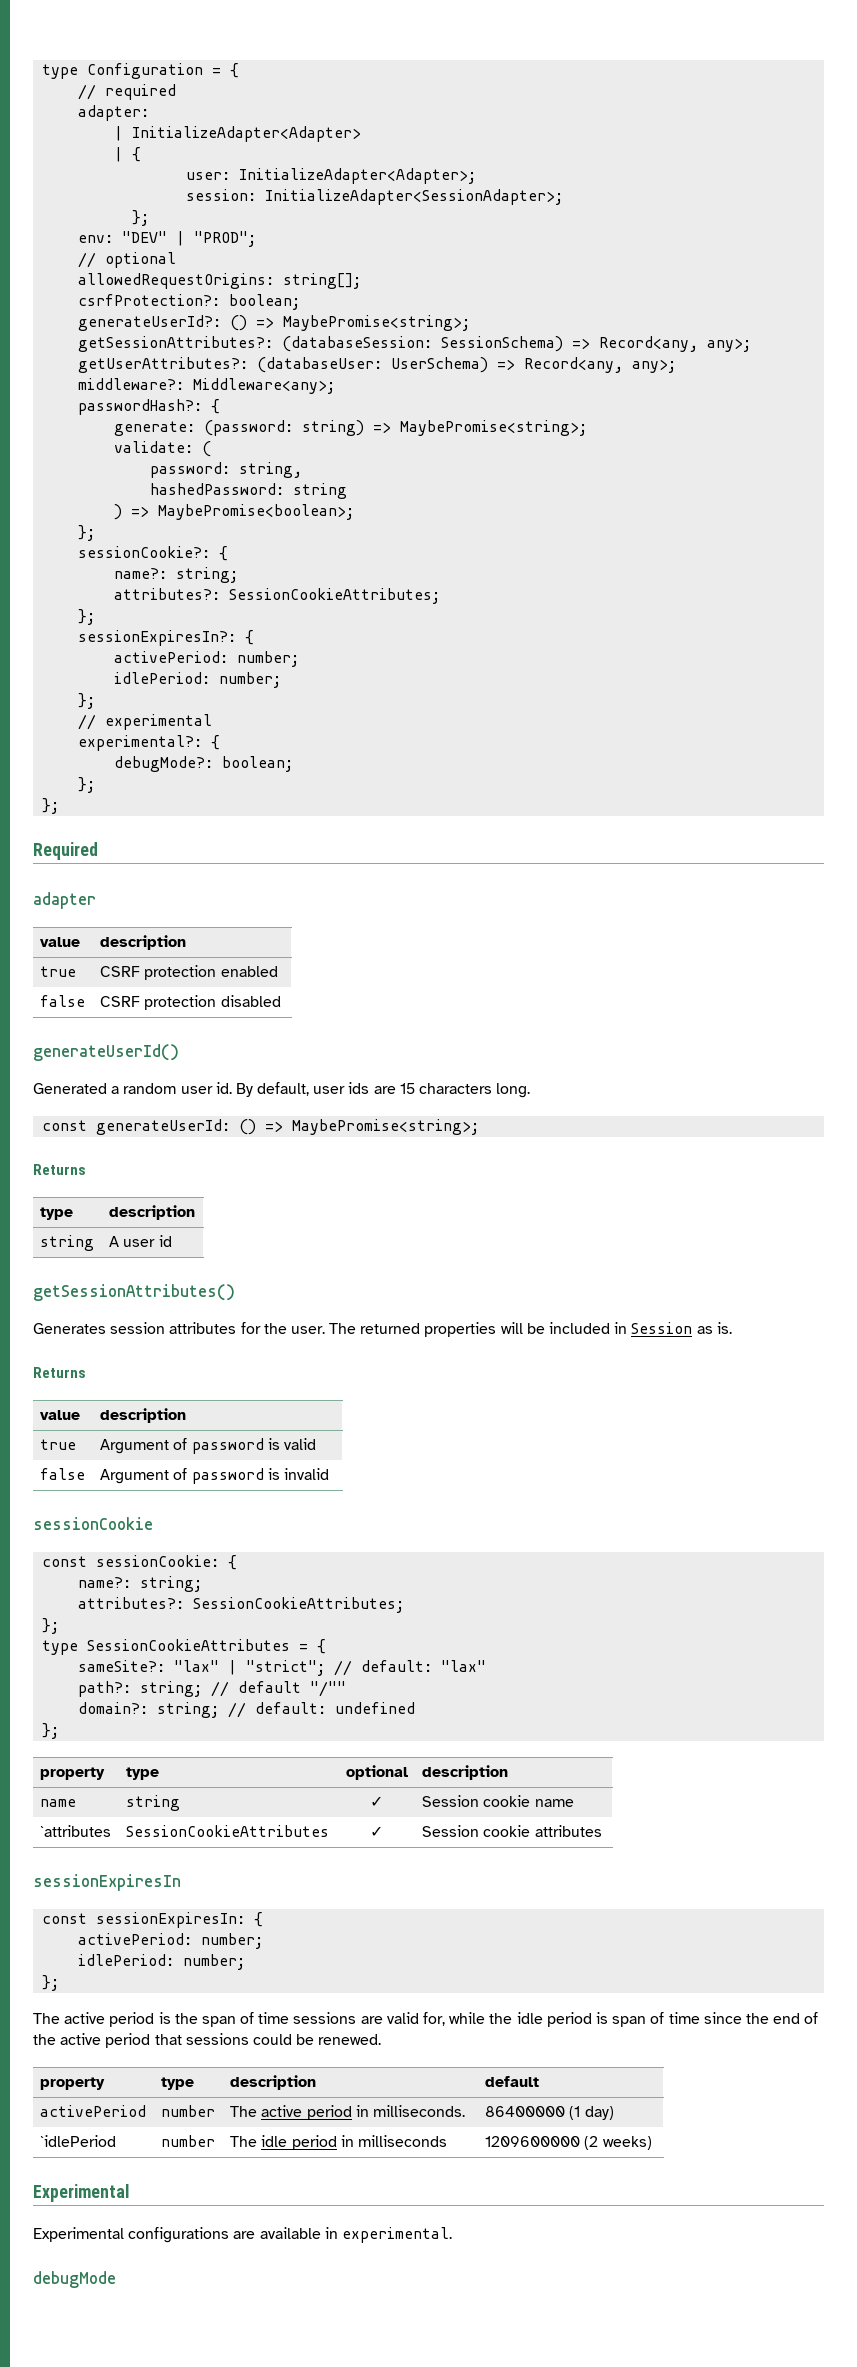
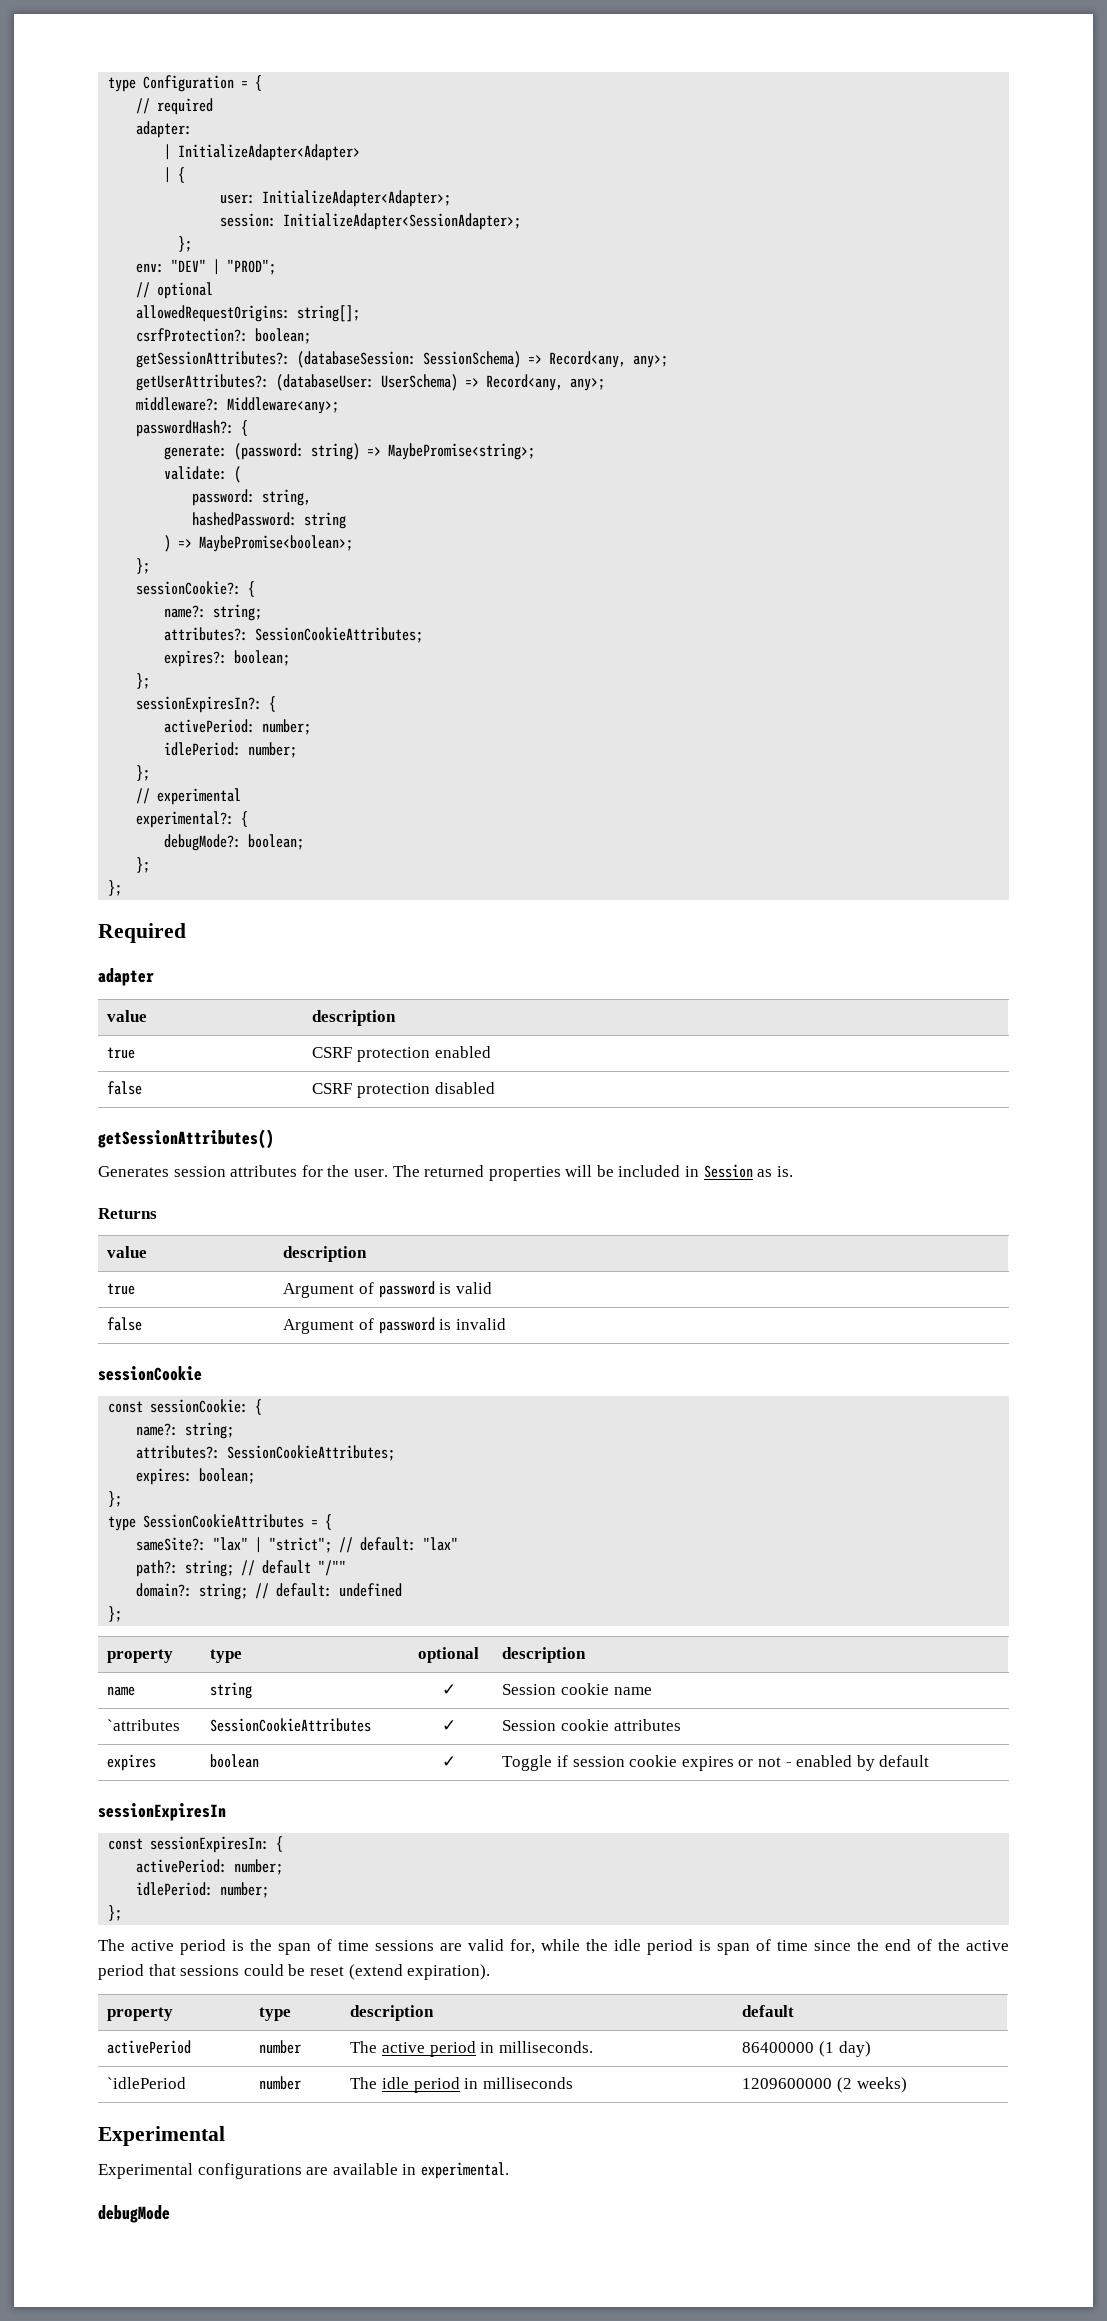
[78,315,471,331] // generateUserId?: () => MaybePromise<string>; -> (312, 336) none
(441, 596) none -> [164,650,291,667] // expires?: boolean;
[33,1044,179,1061] [33,1082,531,1098] [42,1119,480,1135] [33,1164,86,1175] [40,1207,74,1220] [109,1205,196,1220] [40,1235,95,1251] [109,1235,172,1247] // generateUserId() // Generated a random user id. By default, user ids are 15 characters long. // const generateUserId: () => MaybePromise<string>; // Returns // type | description // string | A user id -> (495, 1088) none
(405, 1605) none -> [136,1468,256,1485] // expires: boolean;
(602, 1831) none -> [107,1754,157,1771] [210,1754,260,1768] [441,1756,456,1767] [502,1755,930,1771] // expires | boolean | ✓ | Toggle if session cookie expires or not - enabled by default
[318,2034,382,2045] renewed. -> [309,1964,491,1980] reset (extend expiration).

